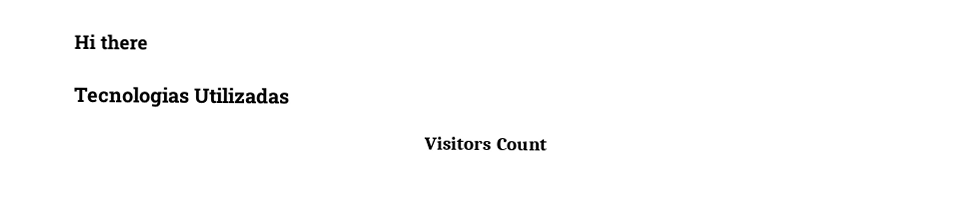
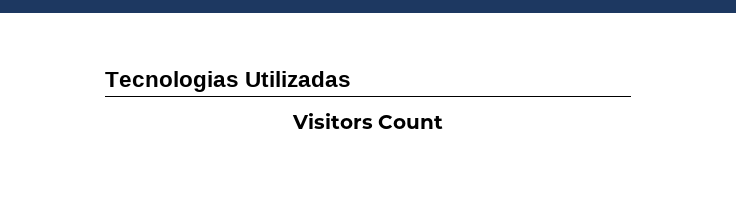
[74,33,149,51] Hi there // -> (105, 81) none

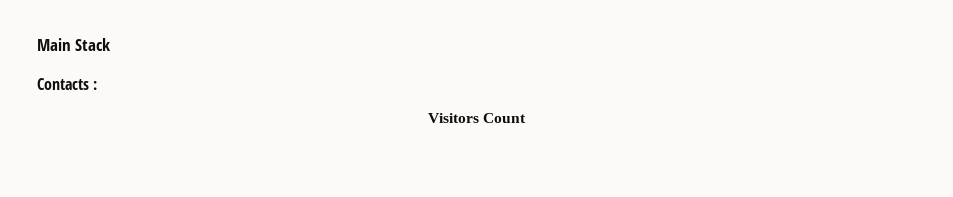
[105,71,352,92] Tecnologias Utilizadas -> [37,38,111,51] [37,78,98,90] Main Stack // Contacts :

